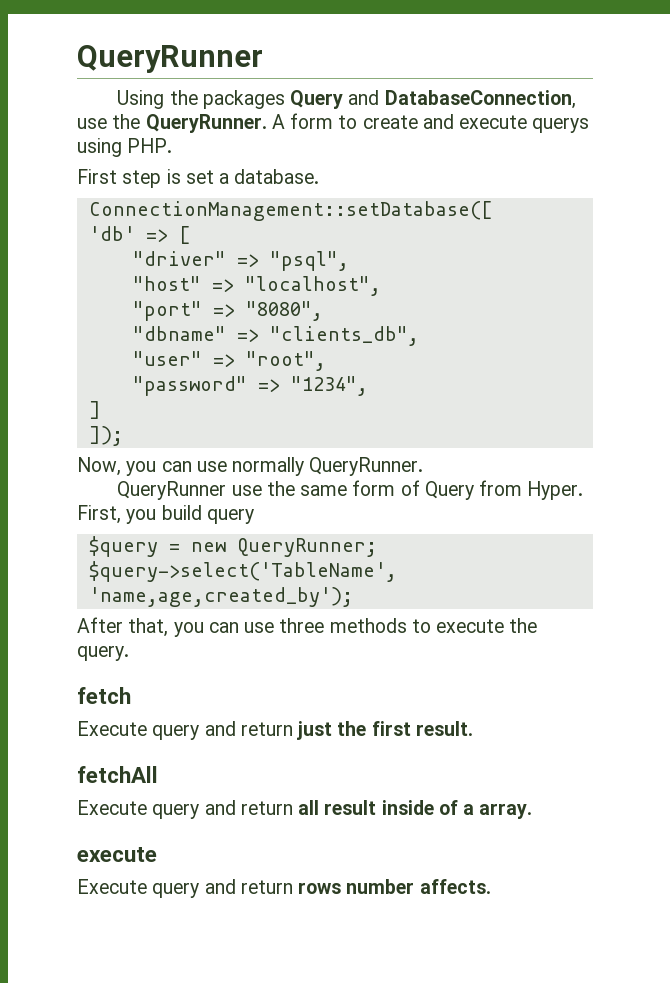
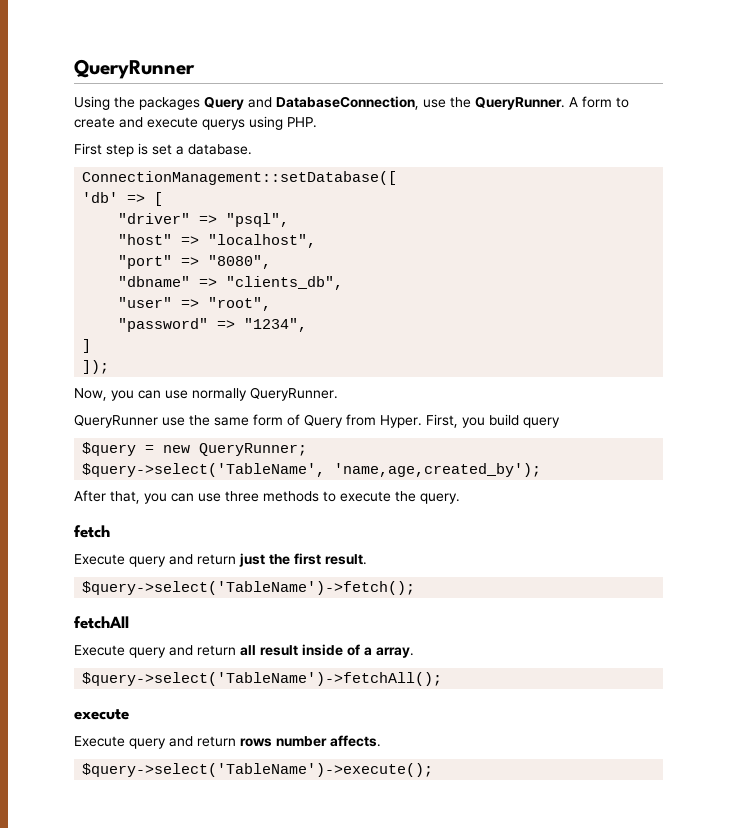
(473, 728) none -> [82,581,416,595] // $query->select('TableName')->fetch();
(533, 811) none -> [82,672,443,686] // $query->select('TableName')->fetchAll();
(491, 886) none -> [82,763,434,777] // $query->select('TableName')->execute();

